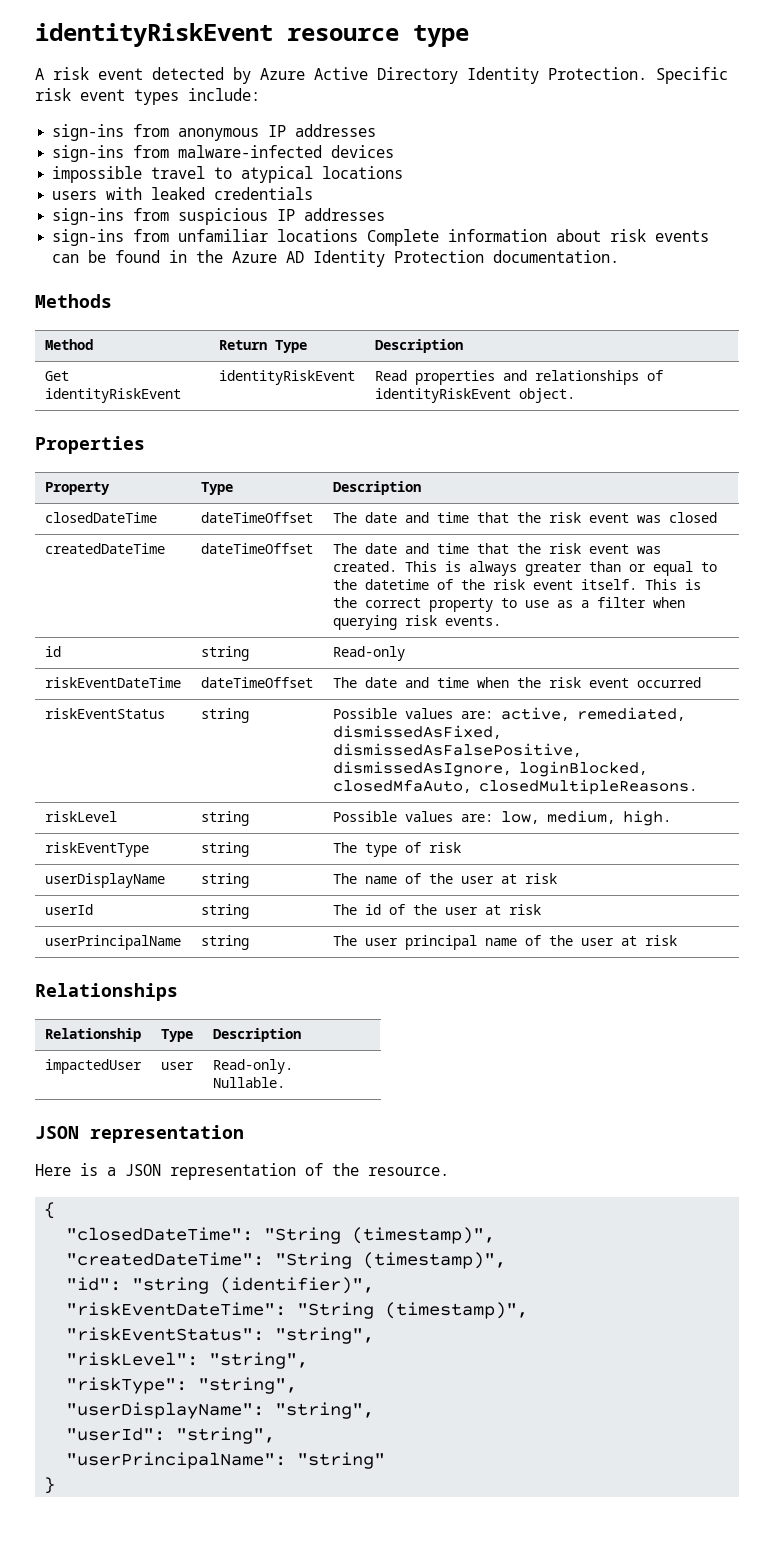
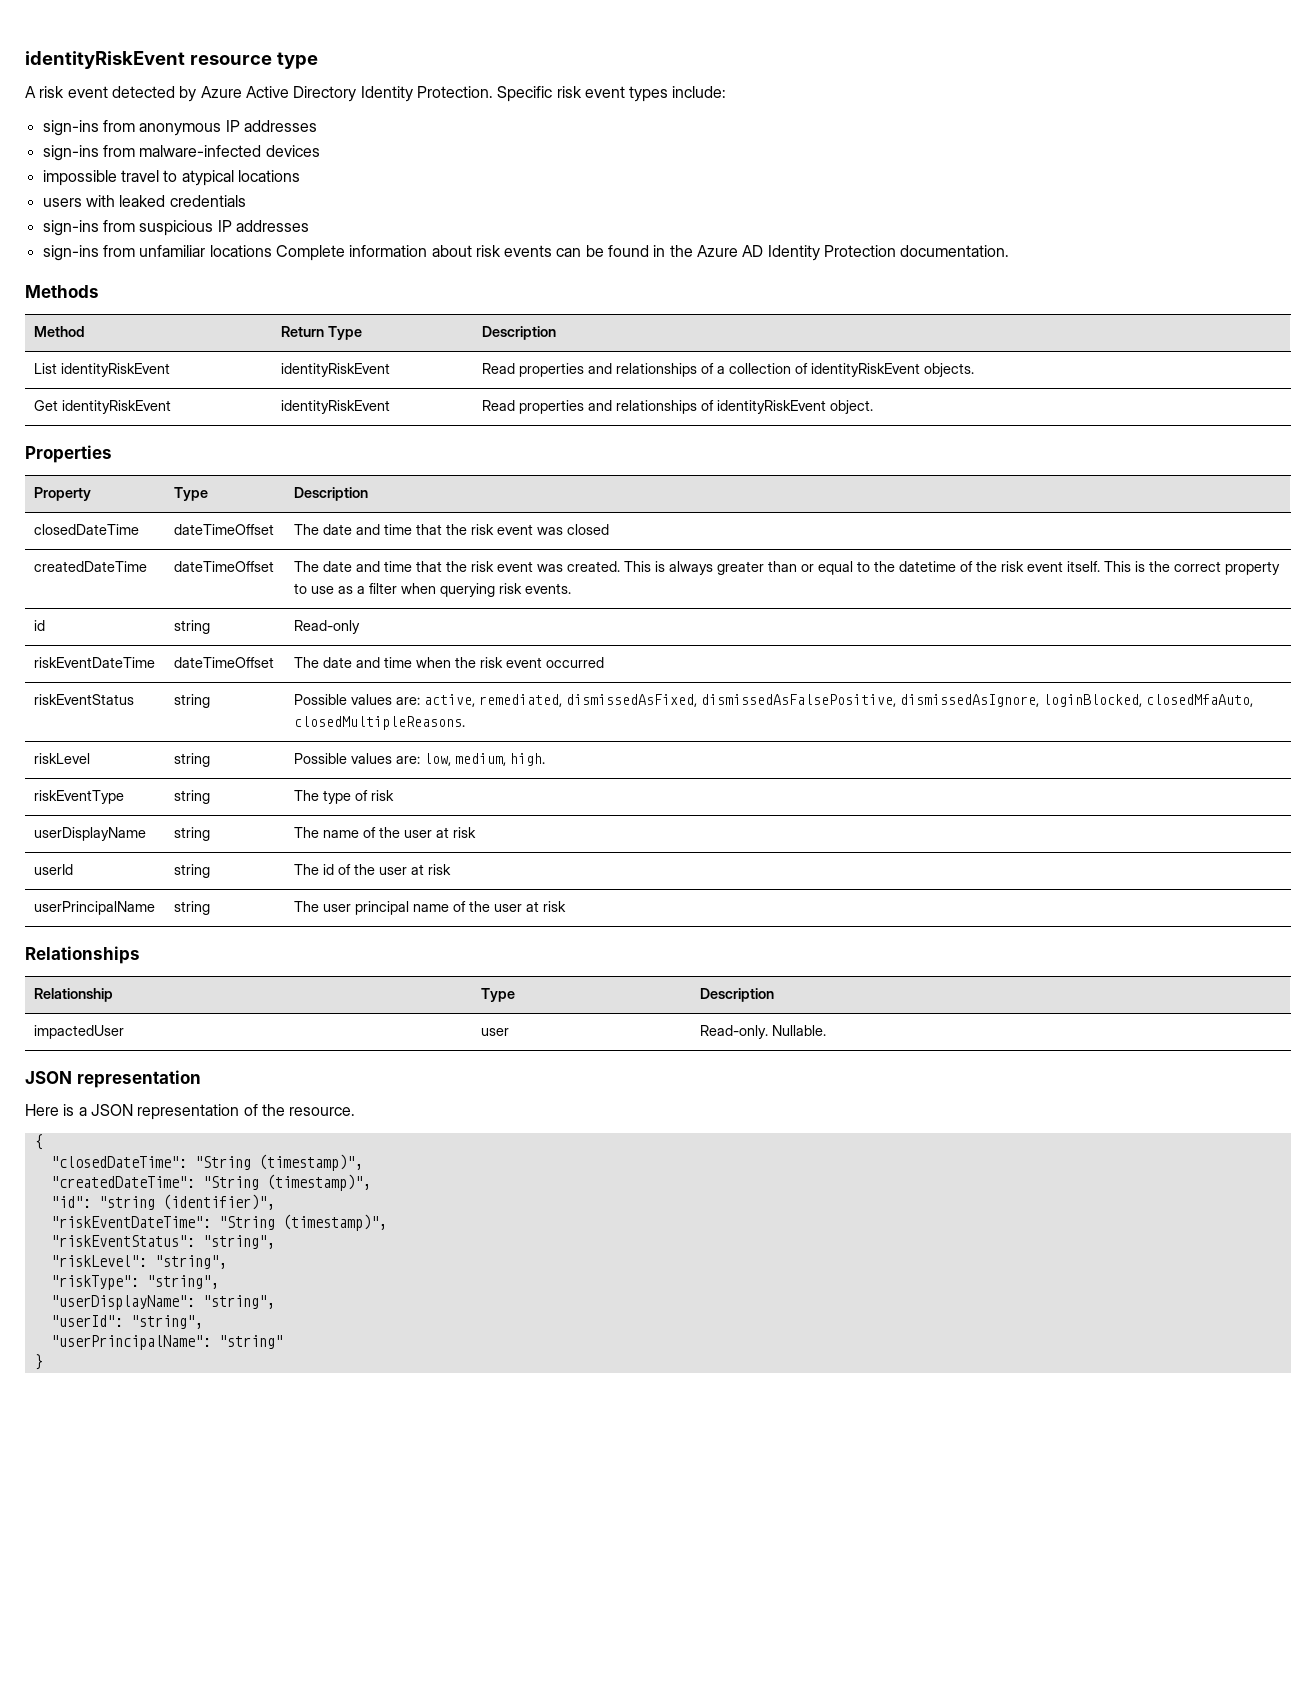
(463, 346) none -> [34,363,171,377] [281,363,391,377] [482,363,975,377] // List identityRiskEvent | identityRiskEvent | Read properties and relationships of a collection of identityRiskEvent objects.

